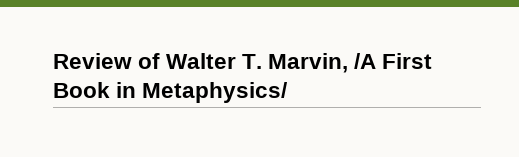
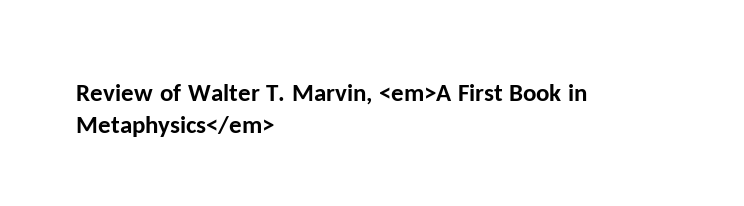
[354,53,377,69] /A -> [378,85,452,101] <em>A
[142,82,289,103] Metaphysics/ -> [76,116,274,137] Metaphysics</em>

